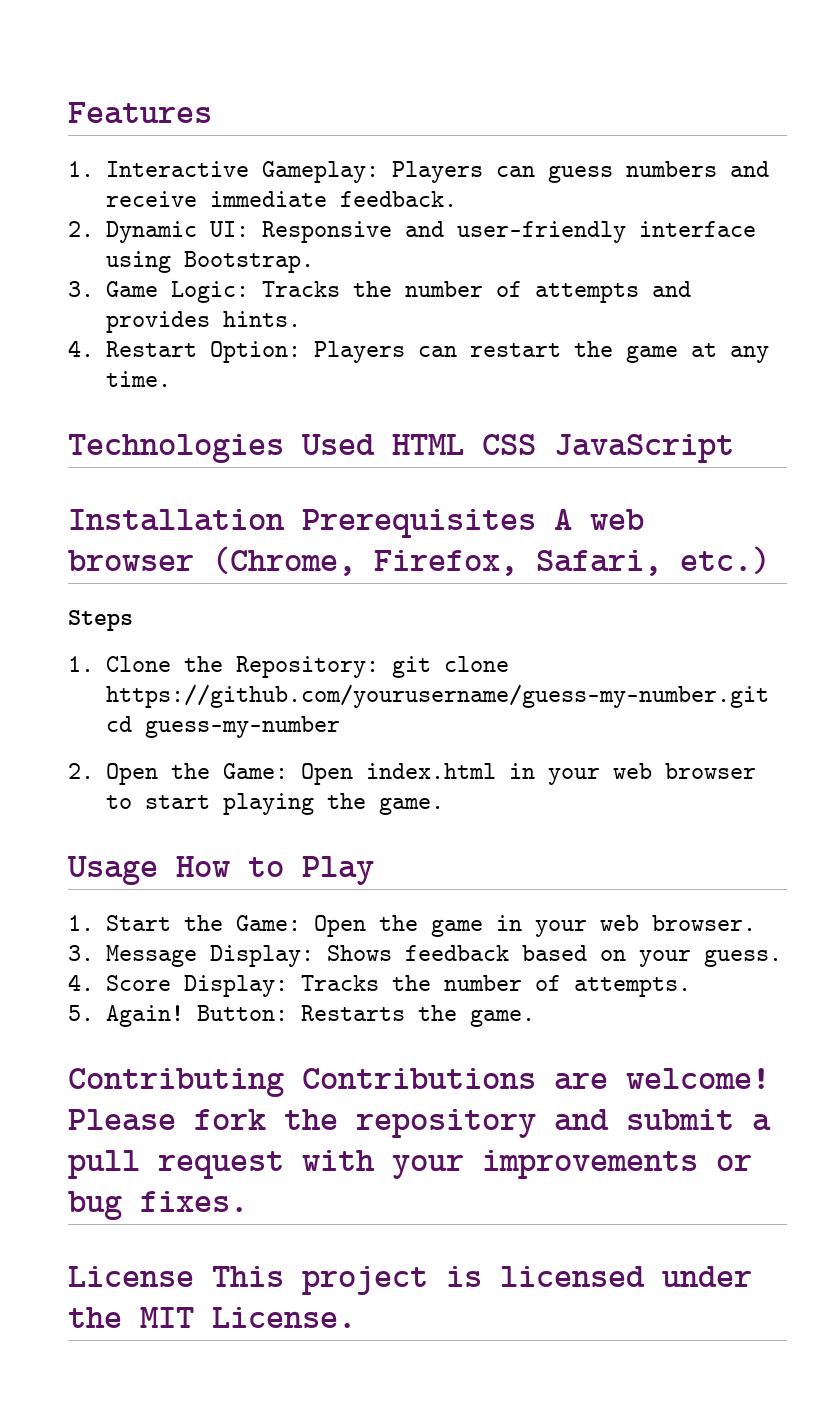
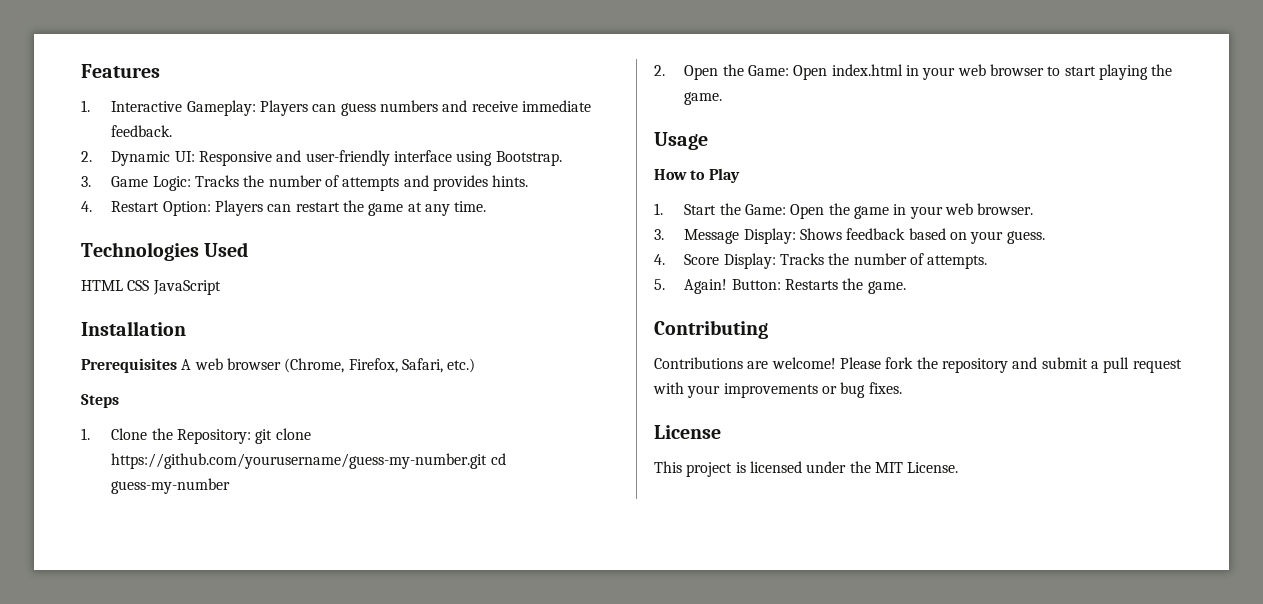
(375, 444) none -> (249, 249) //
(285, 520) none -> (186, 328) //
(158, 870) none -> (708, 141) //
(284, 1082) none -> (768, 329) //
(194, 1276) none -> (721, 432) //

